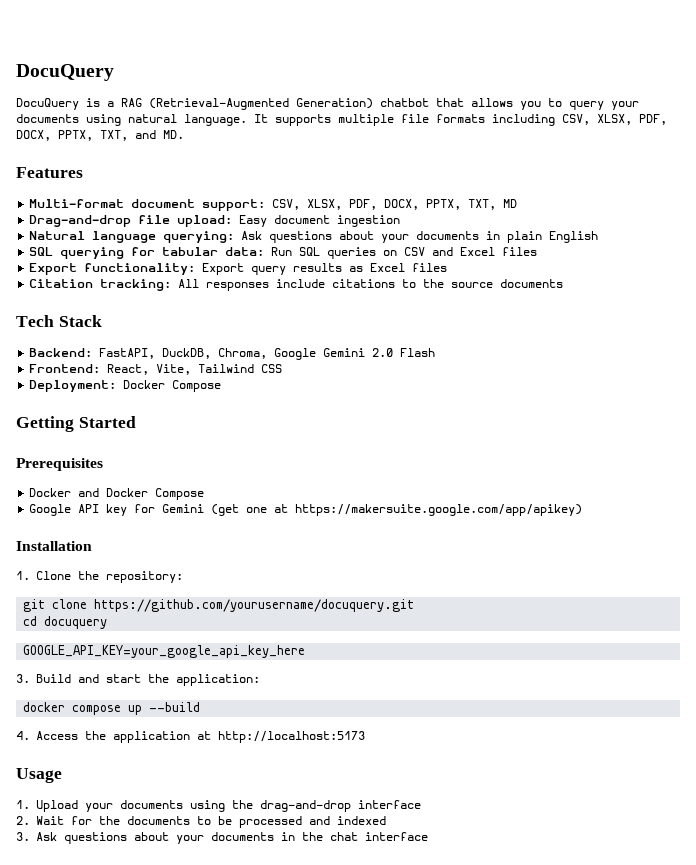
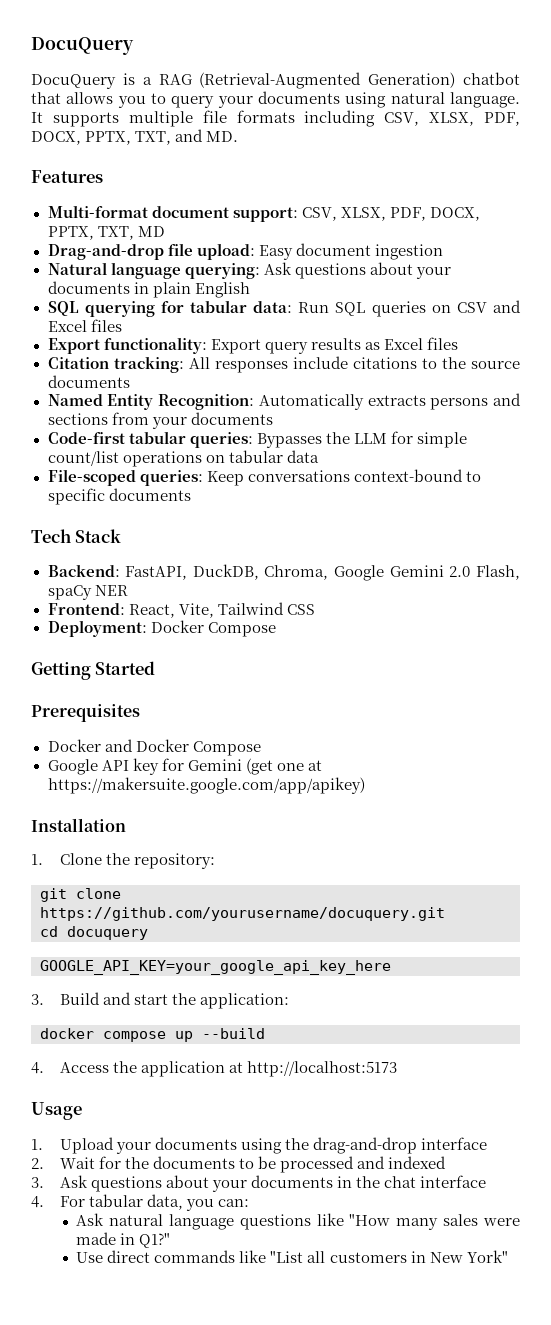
(564, 283) none -> [47,393,521,410] [47,412,273,429] [47,431,467,448] [47,450,319,467] [47,469,481,486] [47,488,191,505] // Named Entity Recognition: Automatically extracts persons and sections from your documents // Code-first tabular queries: Bypasses the LLM for simple count/list operations on tabular data // File-scoped queries: Keep conversations context-bound to specific documents
[400,348,436,357] Flash -> [476,565,521,580] [47,585,128,600] Flash, spaCy NER
(428, 836) none -> [31,1194,249,1211] [76,1213,520,1230] [76,1232,171,1248] [76,1250,508,1263] // 4. For tabular data, you can: // Ask natural language questions like "How many sales were made in Q1?" // Use direct commands like "List all customers in New York"

